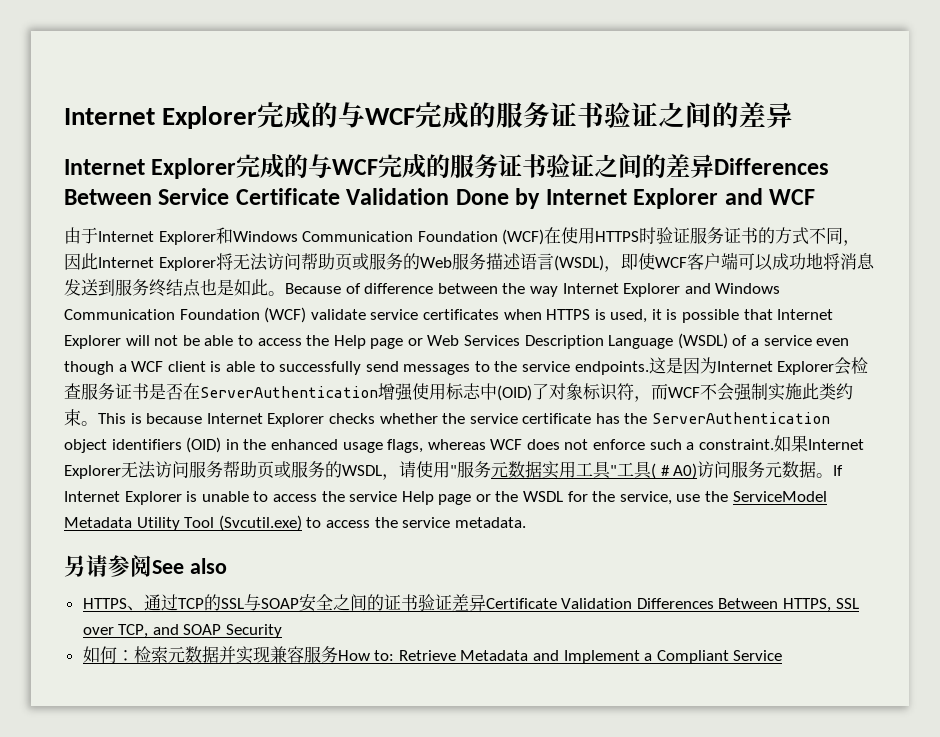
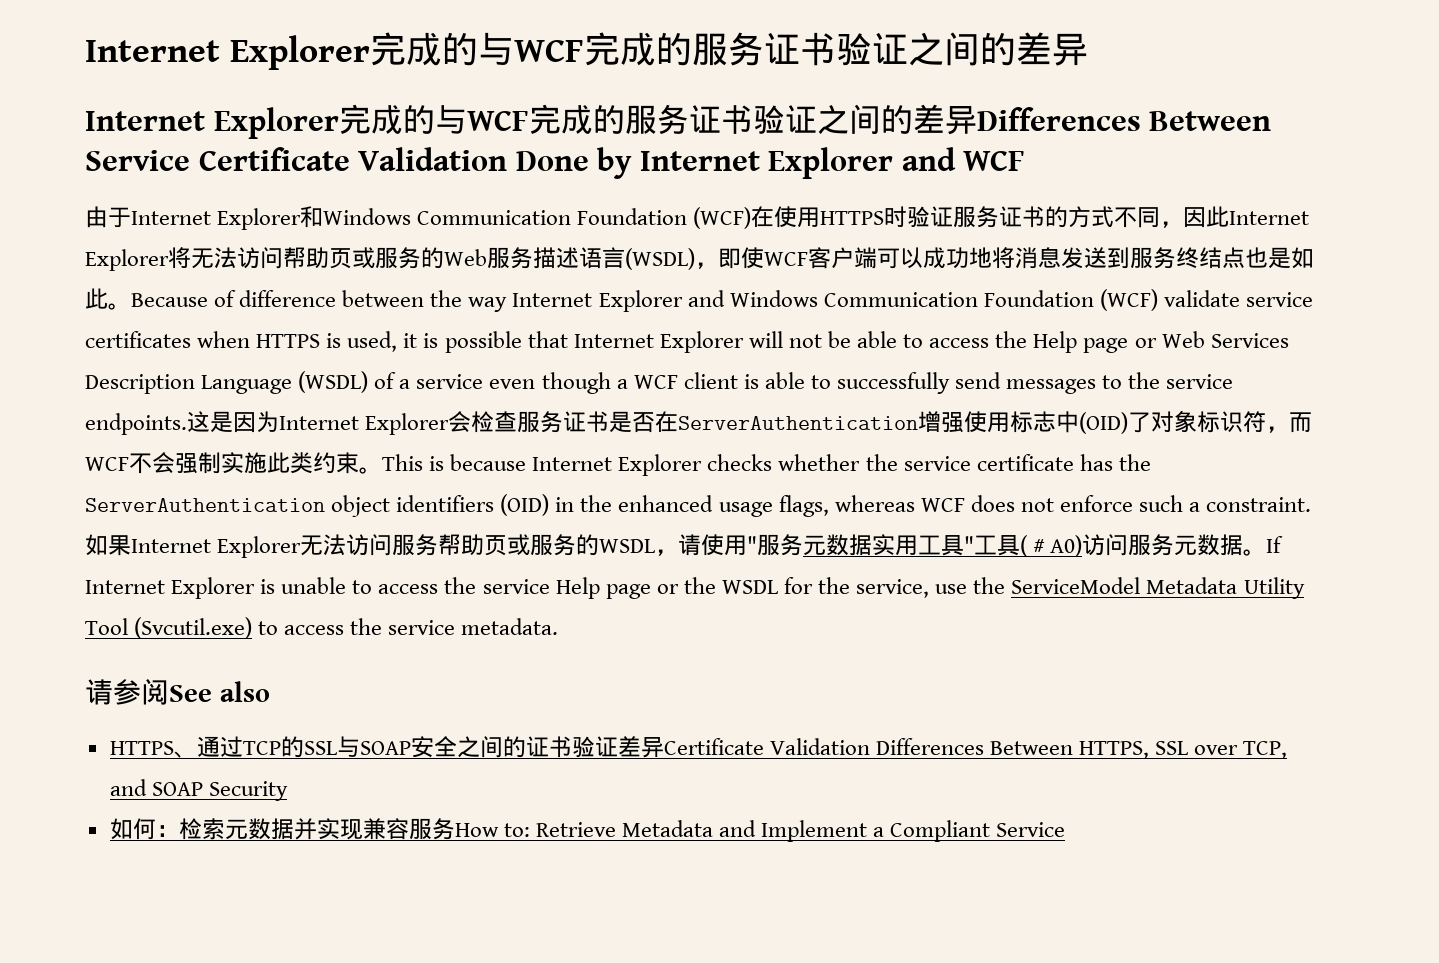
[64,555,86,577] 另 -> (559, 626) none

